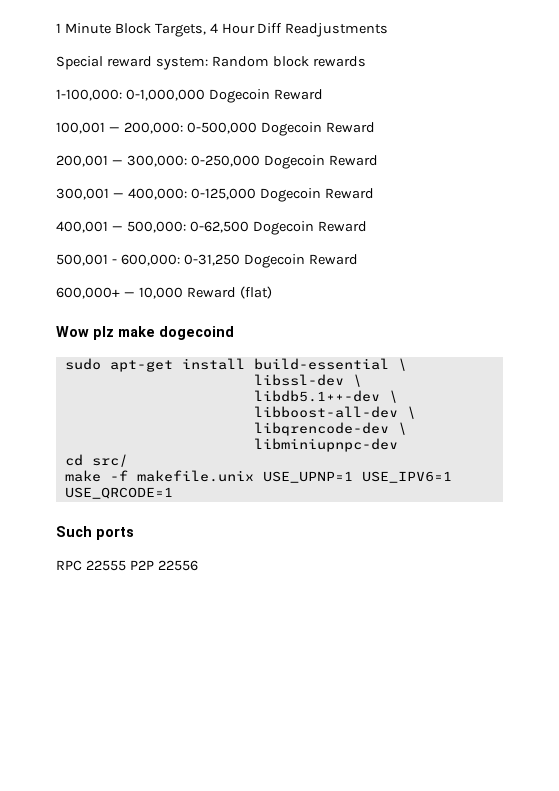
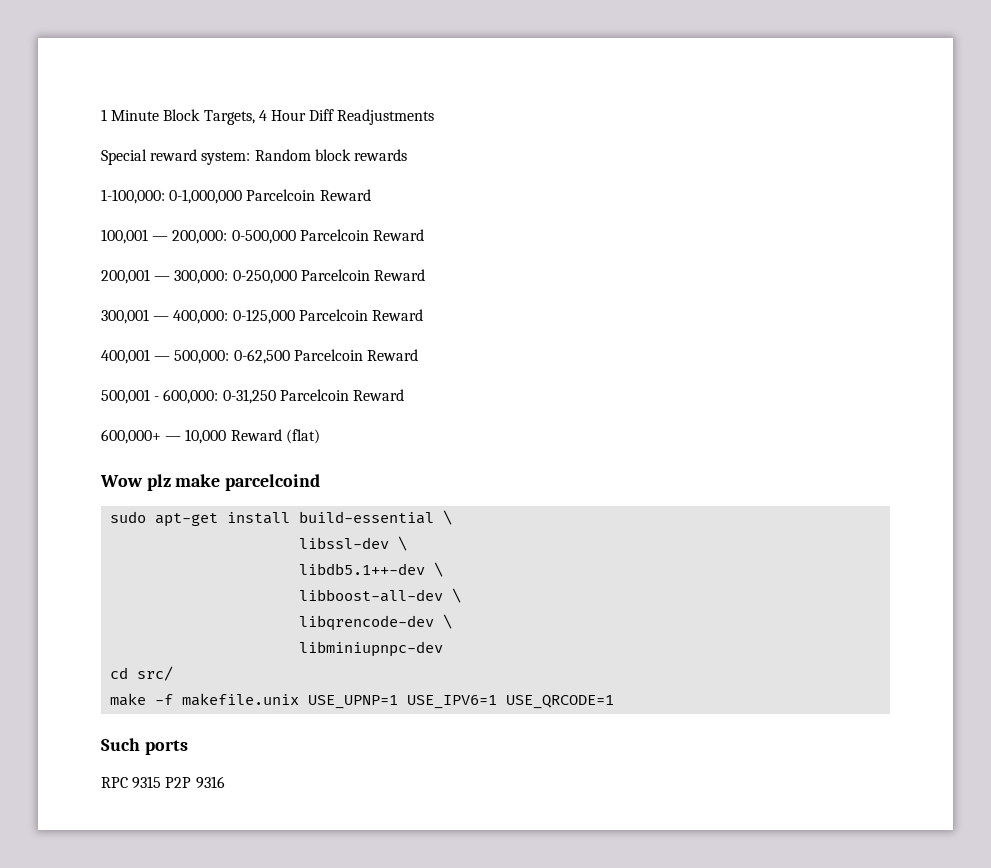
[208,89,270,103] Dogecoin -> [246,189,316,201] Parcelcoin
[260,122,322,136] Dogecoin -> [299,229,369,241] Parcelcoin
[263,155,325,169] Dogecoin -> [300,269,370,281] Parcelcoin
[259,188,321,202] Dogecoin -> [298,309,368,321] Parcelcoin
[252,221,314,235] Dogecoin -> [293,349,363,361] Parcelcoin
[243,254,305,268] Dogecoin -> [279,389,349,401] Parcelcoin
[159,326,234,340] dogecoind -> [225,474,321,491] parcelcoind
[85,560,198,571] 22555 P2P 22556 -> [132,776,225,789] 9315 P2P 9316

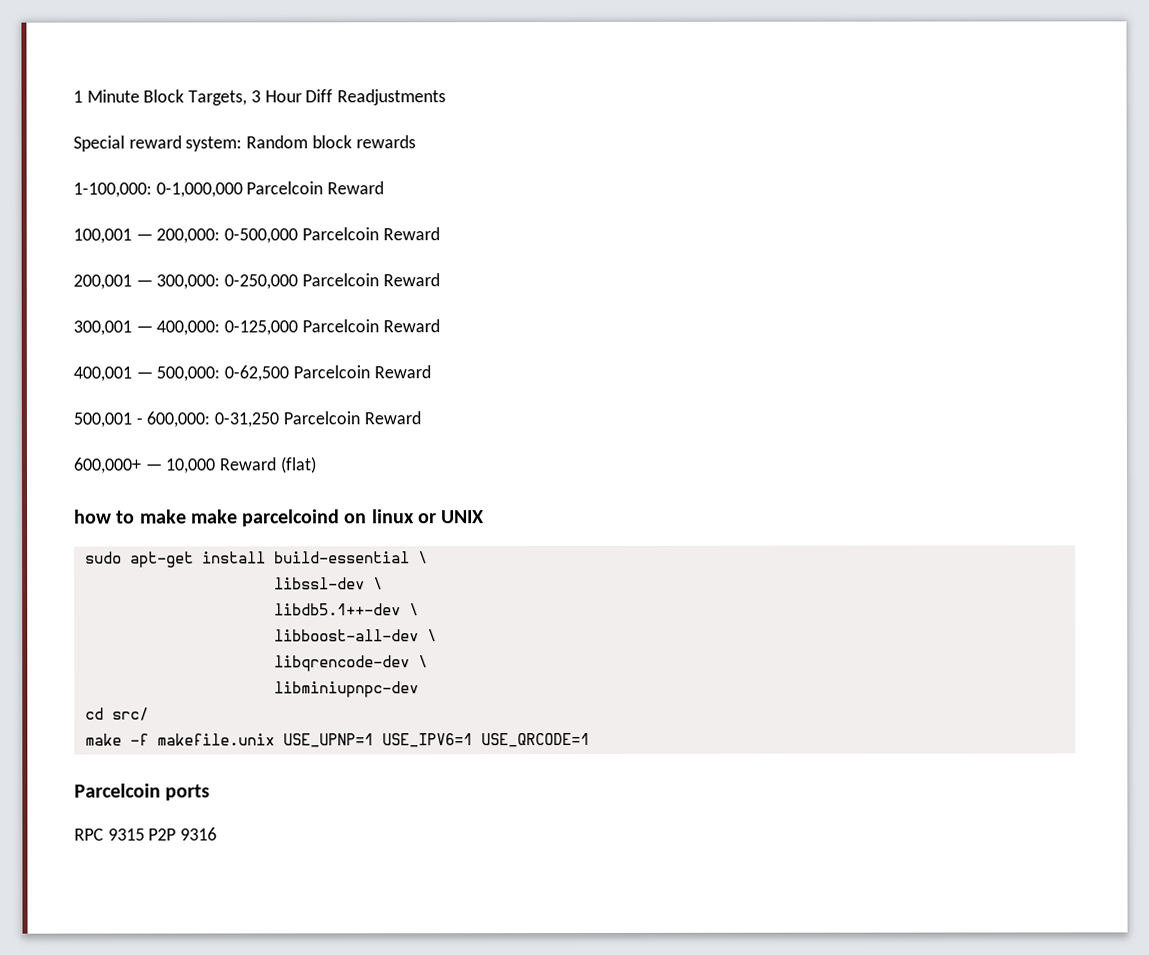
[258,110,267,121] 4 -> [250,90,261,103] 3
[100,474,171,491] Wow plz -> [74,509,187,524] how to make
(321, 482) none -> [344,509,485,524] on linux or UNIX
[101,738,140,751] Such -> [74,783,161,798] Parcelcoin

